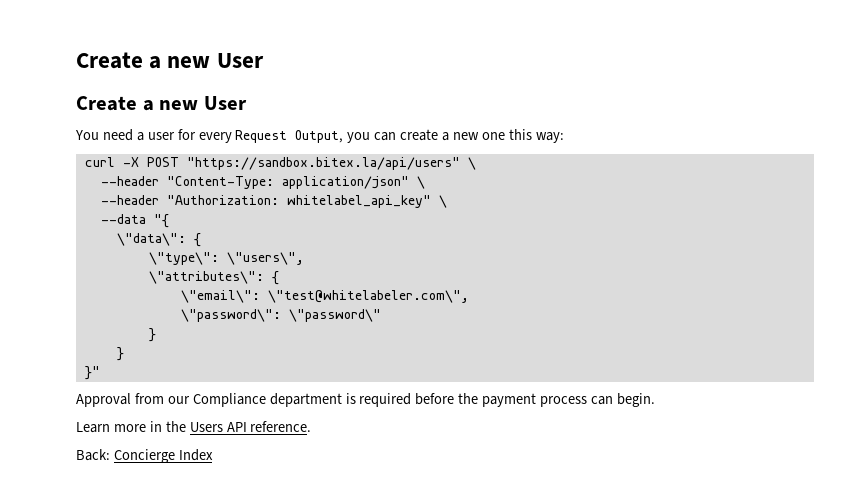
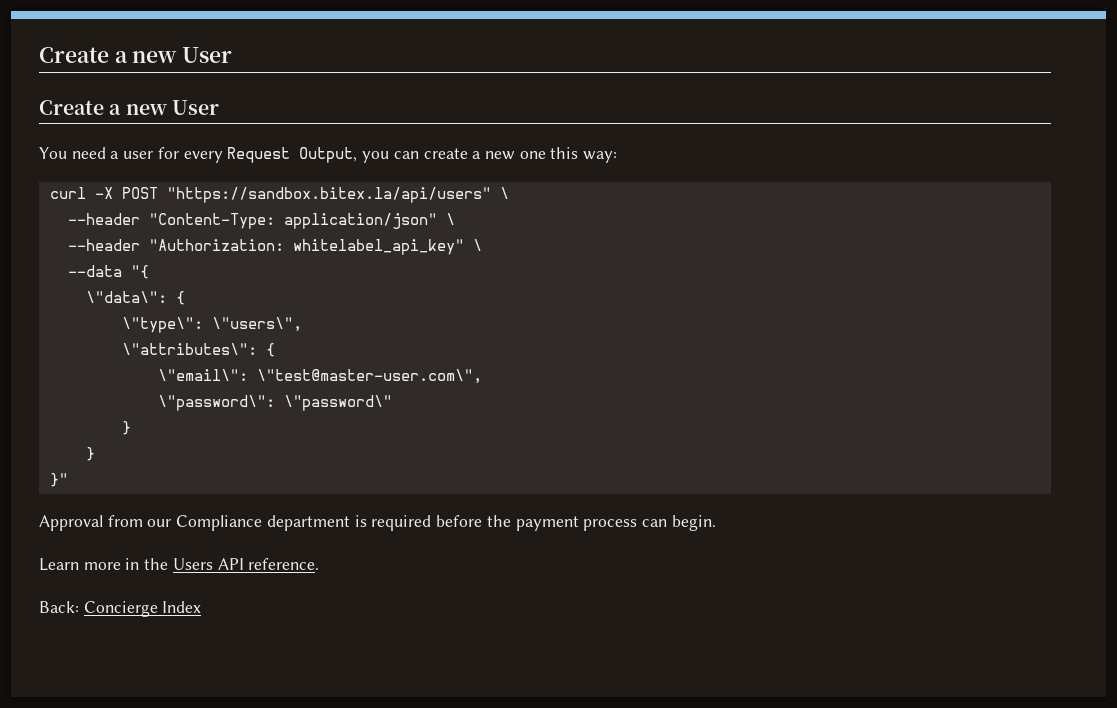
[267,290,469,303] \"test@whitelabeler.com\", -> [256,369,482,384] \"test@master-user.com\",

